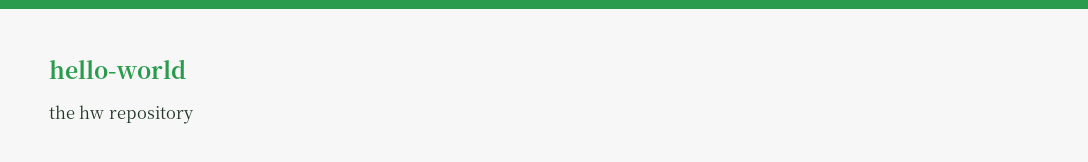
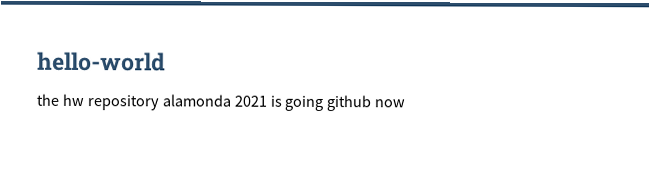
(194, 115) none -> [161,94,406,112] alamonda 2021 is going github now

